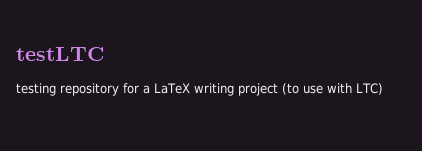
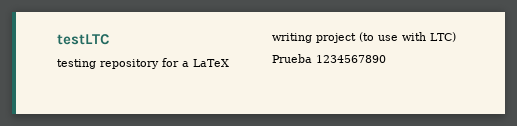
(383, 89) none -> [272,54,386,63] // Prueba 1234567890

